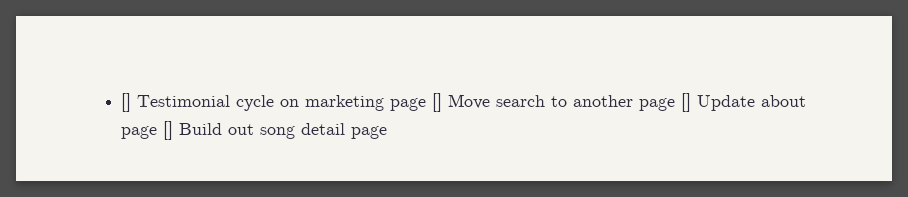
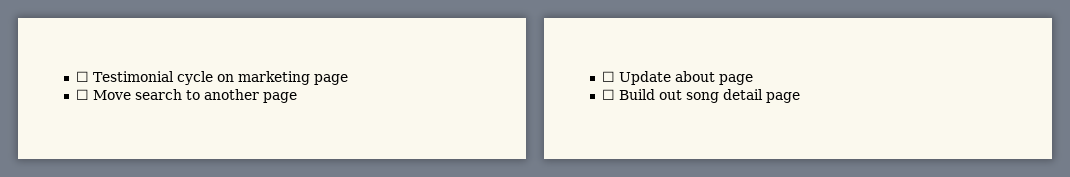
[121,93,132,112] [] -> [75,71,89,82] ☐
[432,93,443,112] [] -> [75,89,89,100] // ☐
[681,93,692,112] [] -> [601,71,615,82] // ☐
[163,121,174,140] [] -> [601,89,615,100] // ☐

